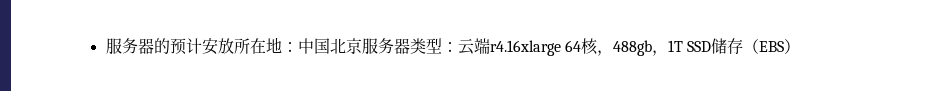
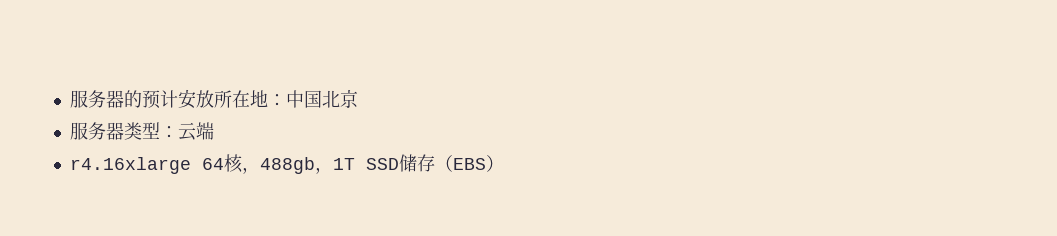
(362, 46) none -> (358, 99) //
(490, 46) none -> (214, 131) //

